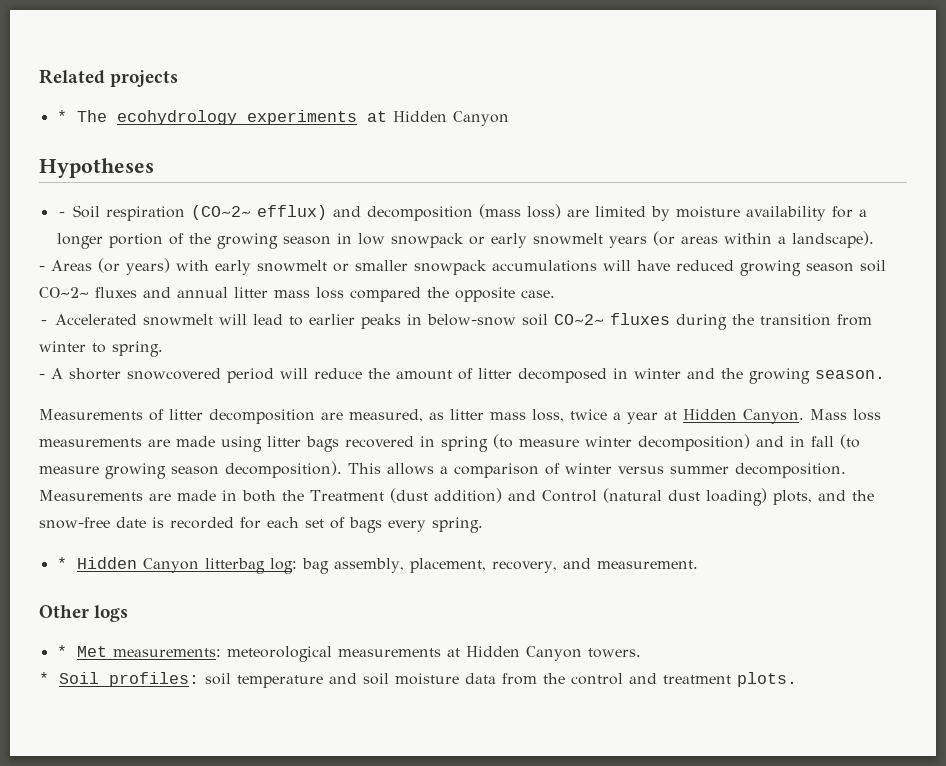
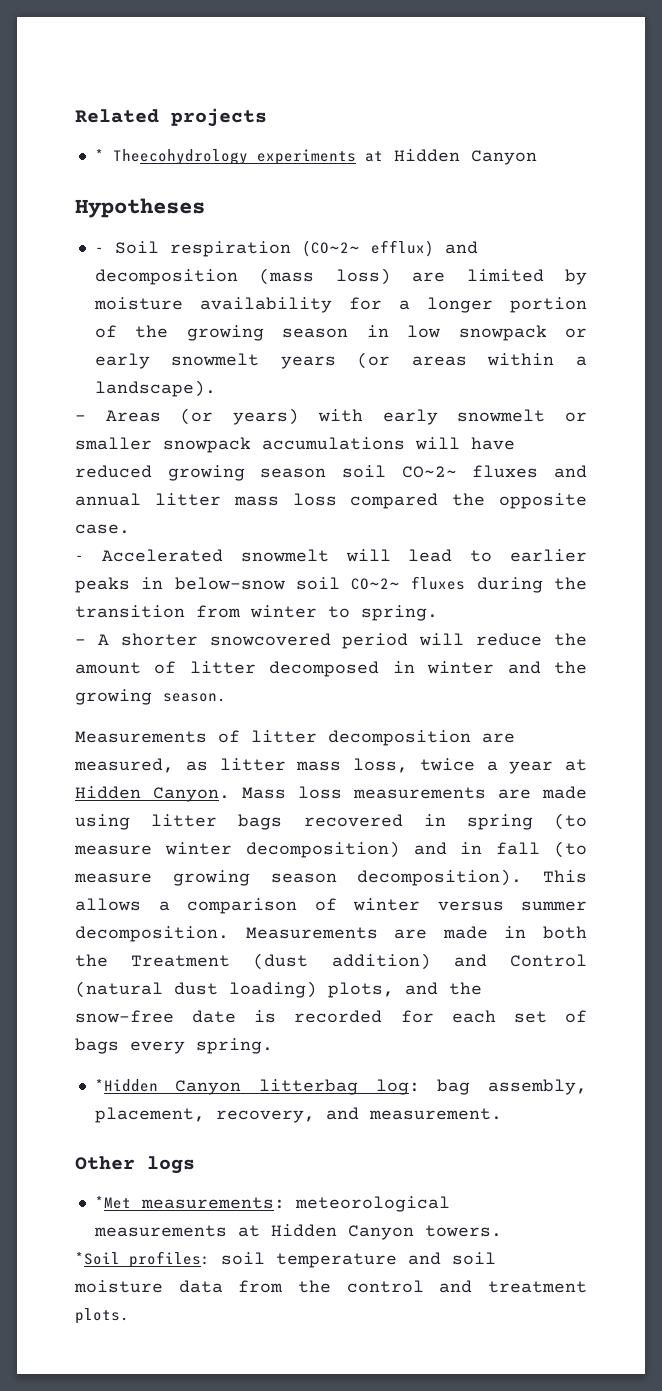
[76,110,237,125] The ecohydrology -> [112,149,248,165] Theecohydrology
[56,557,137,569] * Hidden -> [94,1079,158,1092] *Hidden
[56,645,107,657] * Met -> [94,1196,131,1209] *Met
[39,672,99,684] * Soil -> [75,1252,120,1265] *Soil

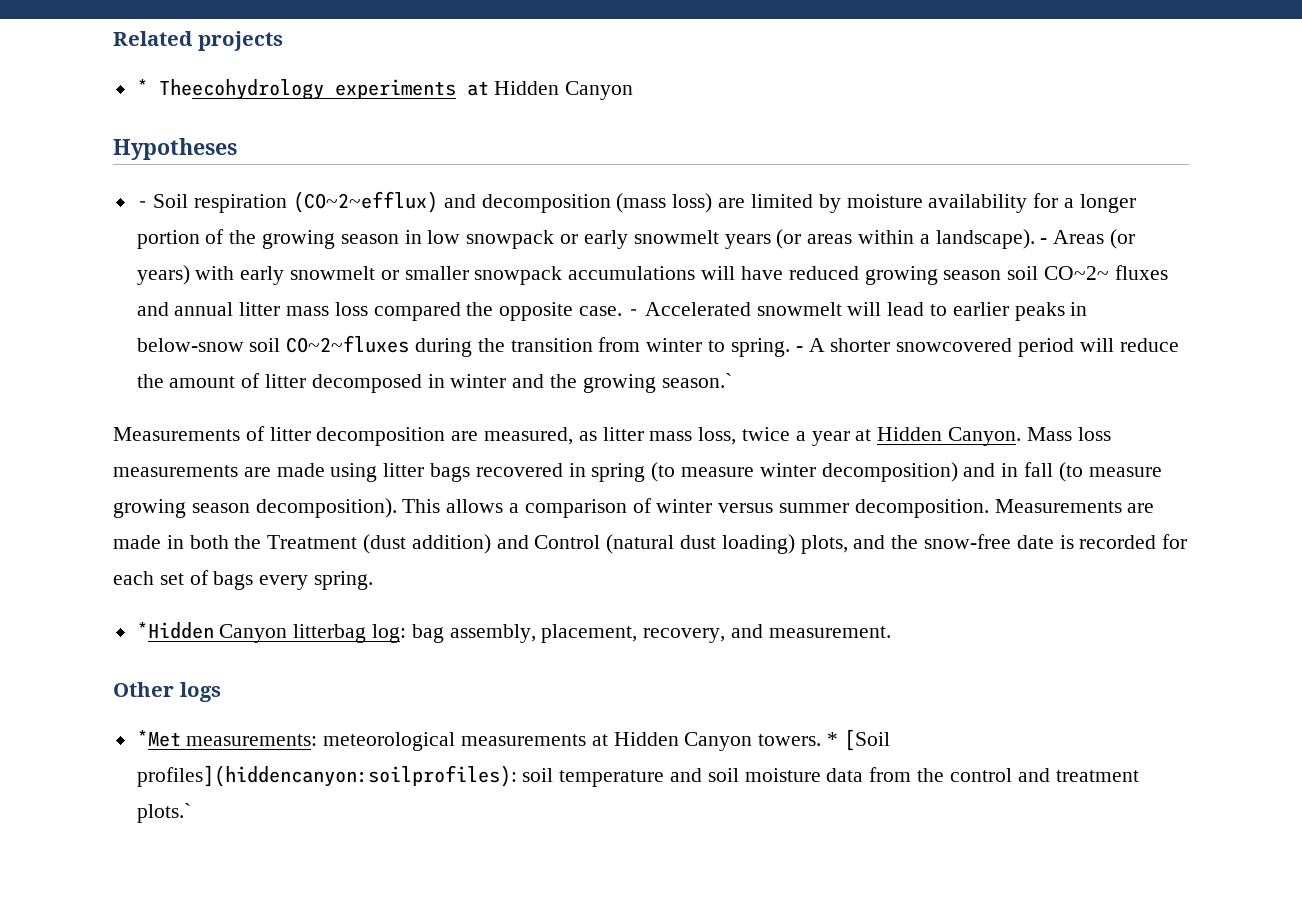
[301,240,434,257] (CO~2~ efflux) -> [293,191,439,213] (CO~2~efflux)
(216, 388) // -> (1035, 239) none
(130, 529) // -> (623, 311) none
[351,576,466,590] CO~2~ fluxes -> [286,335,410,353] CO~2~fluxes
(438, 613) // -> (790, 347) none
[163,693,226,702] season. -> [661,373,732,388] season.`
[75,1251,210,1268] // *Soil profiles: -> [827,729,890,751] [136,765,517,787] * [Soil profiles](hiddencanyon:soilprofiles):
[75,1308,129,1324] plots. -> [136,803,191,823] plots.`

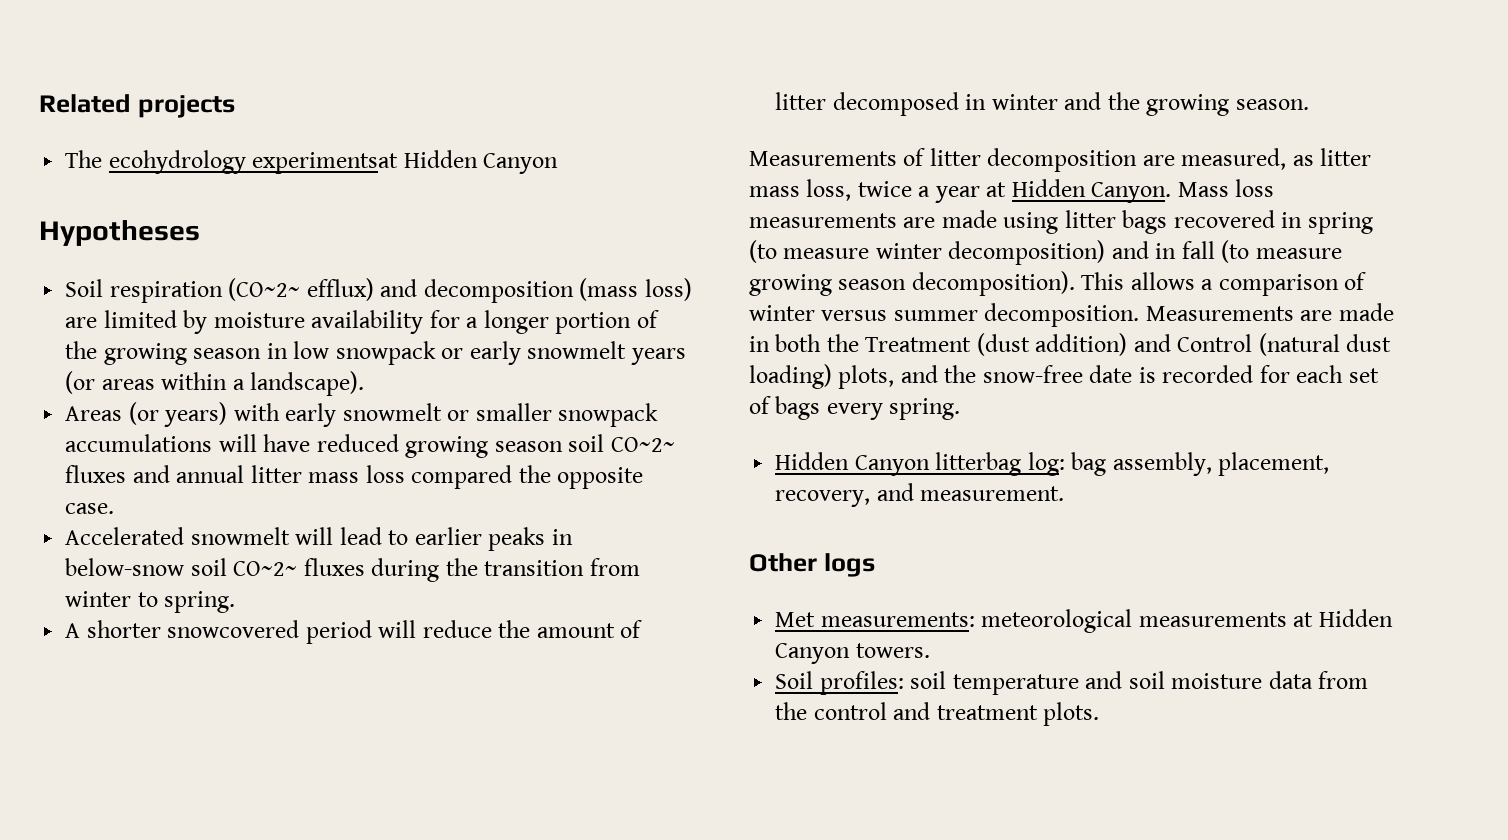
[136,79,489,100] * Theecohydrology experiments at -> [65,150,399,174] The ecohydrology experimentsat
[136,201,148,208] - -> (200, 233) none
[293,191,439,213] (CO~2~efflux) -> [228,278,374,301] (CO~2~ efflux)
[1040,238,1048,244] - -> (365, 383) //
[627,309,639,316] - -> (115, 508) //
[286,335,410,353] CO~2~fluxes -> [233,558,365,576] CO~2~ fluxes
[795,346,803,352] - -> (236, 602) //
[661,373,732,388] season.` -> [1235,99,1309,110] season.
[136,622,214,639] *Hidden -> [775,452,850,470] Hidden
[136,730,181,747] *Met -> [775,612,816,627] Met
[827,729,890,751] [136,765,517,787] * [Soil profiles](hiddencanyon:soilprofiles): -> [775,671,904,695] // Soil profiles:
[136,803,191,823] plots.` -> [1043,702,1100,726] plots.

